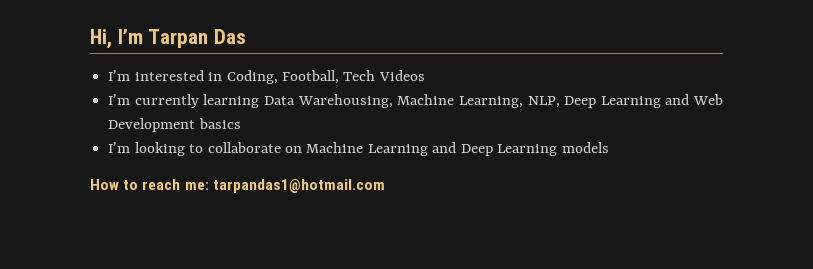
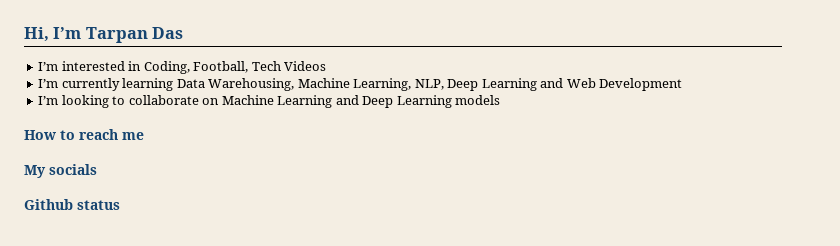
[198,118,241,129] basics -> (683, 84) none
[184,179,385,193] me: tarpandas1@hotmail.com -> [122,132,144,140] [24,164,97,178] [24,199,120,210] me // My socials // Github status

